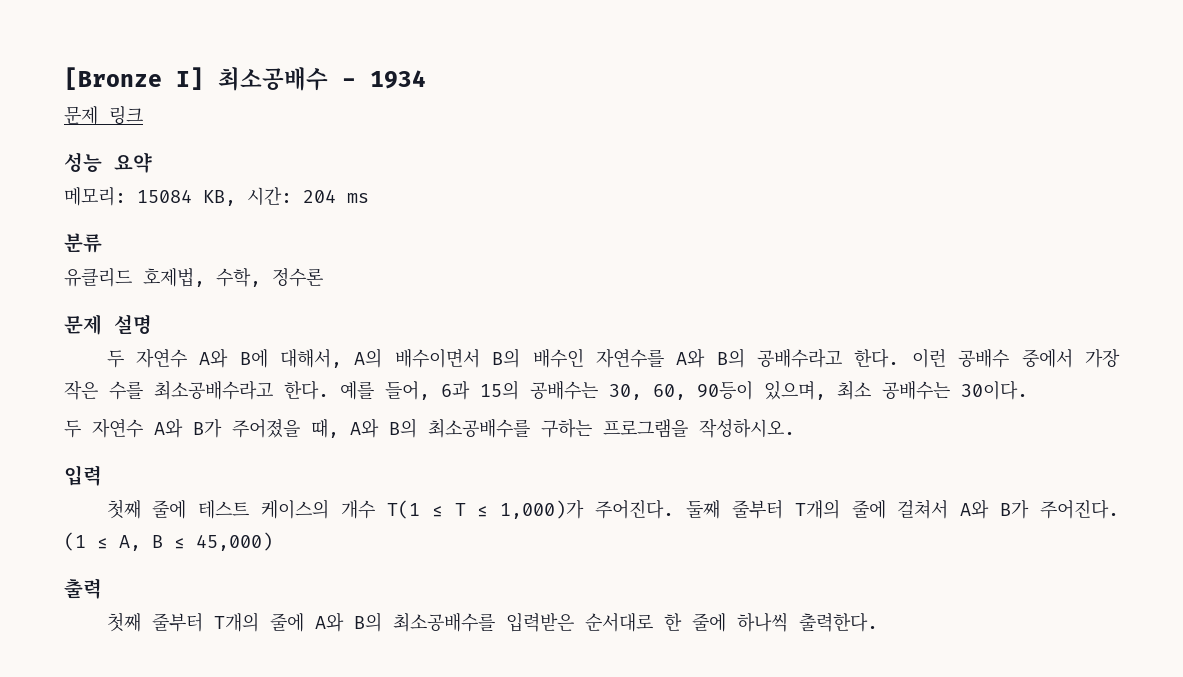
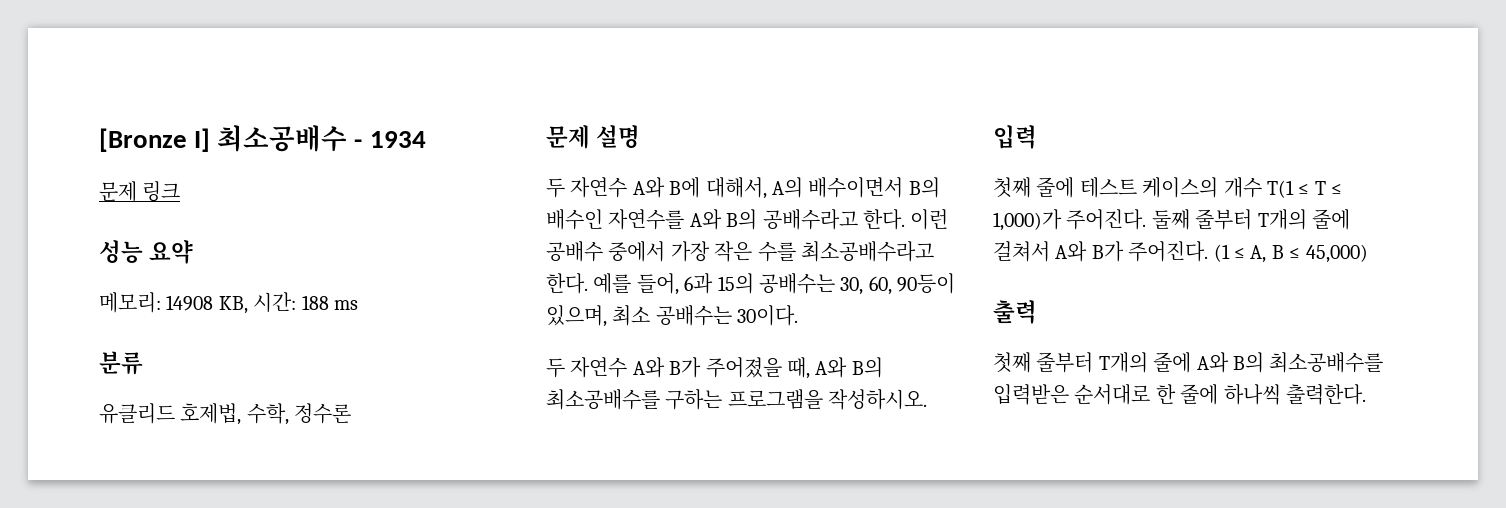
[137,190,192,203] 15084 -> [166,295,214,311] 14908
[303,190,336,203] 204 -> [301,295,329,310] 188

